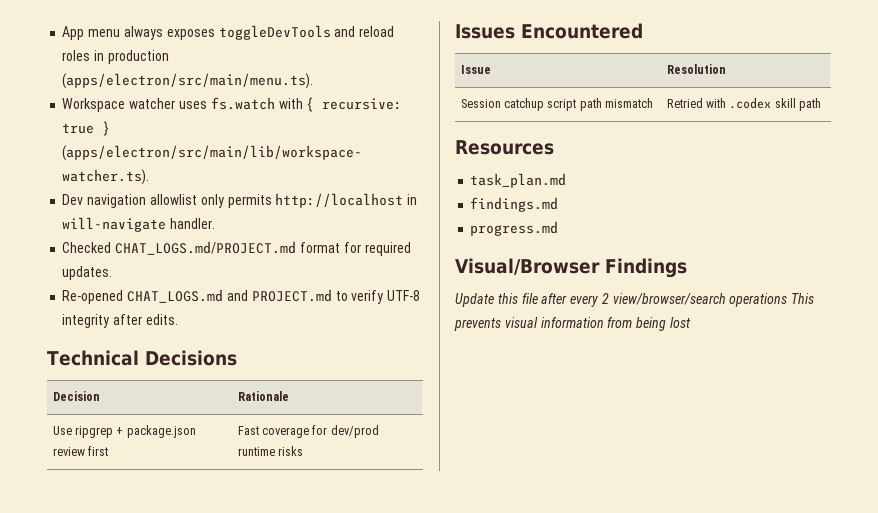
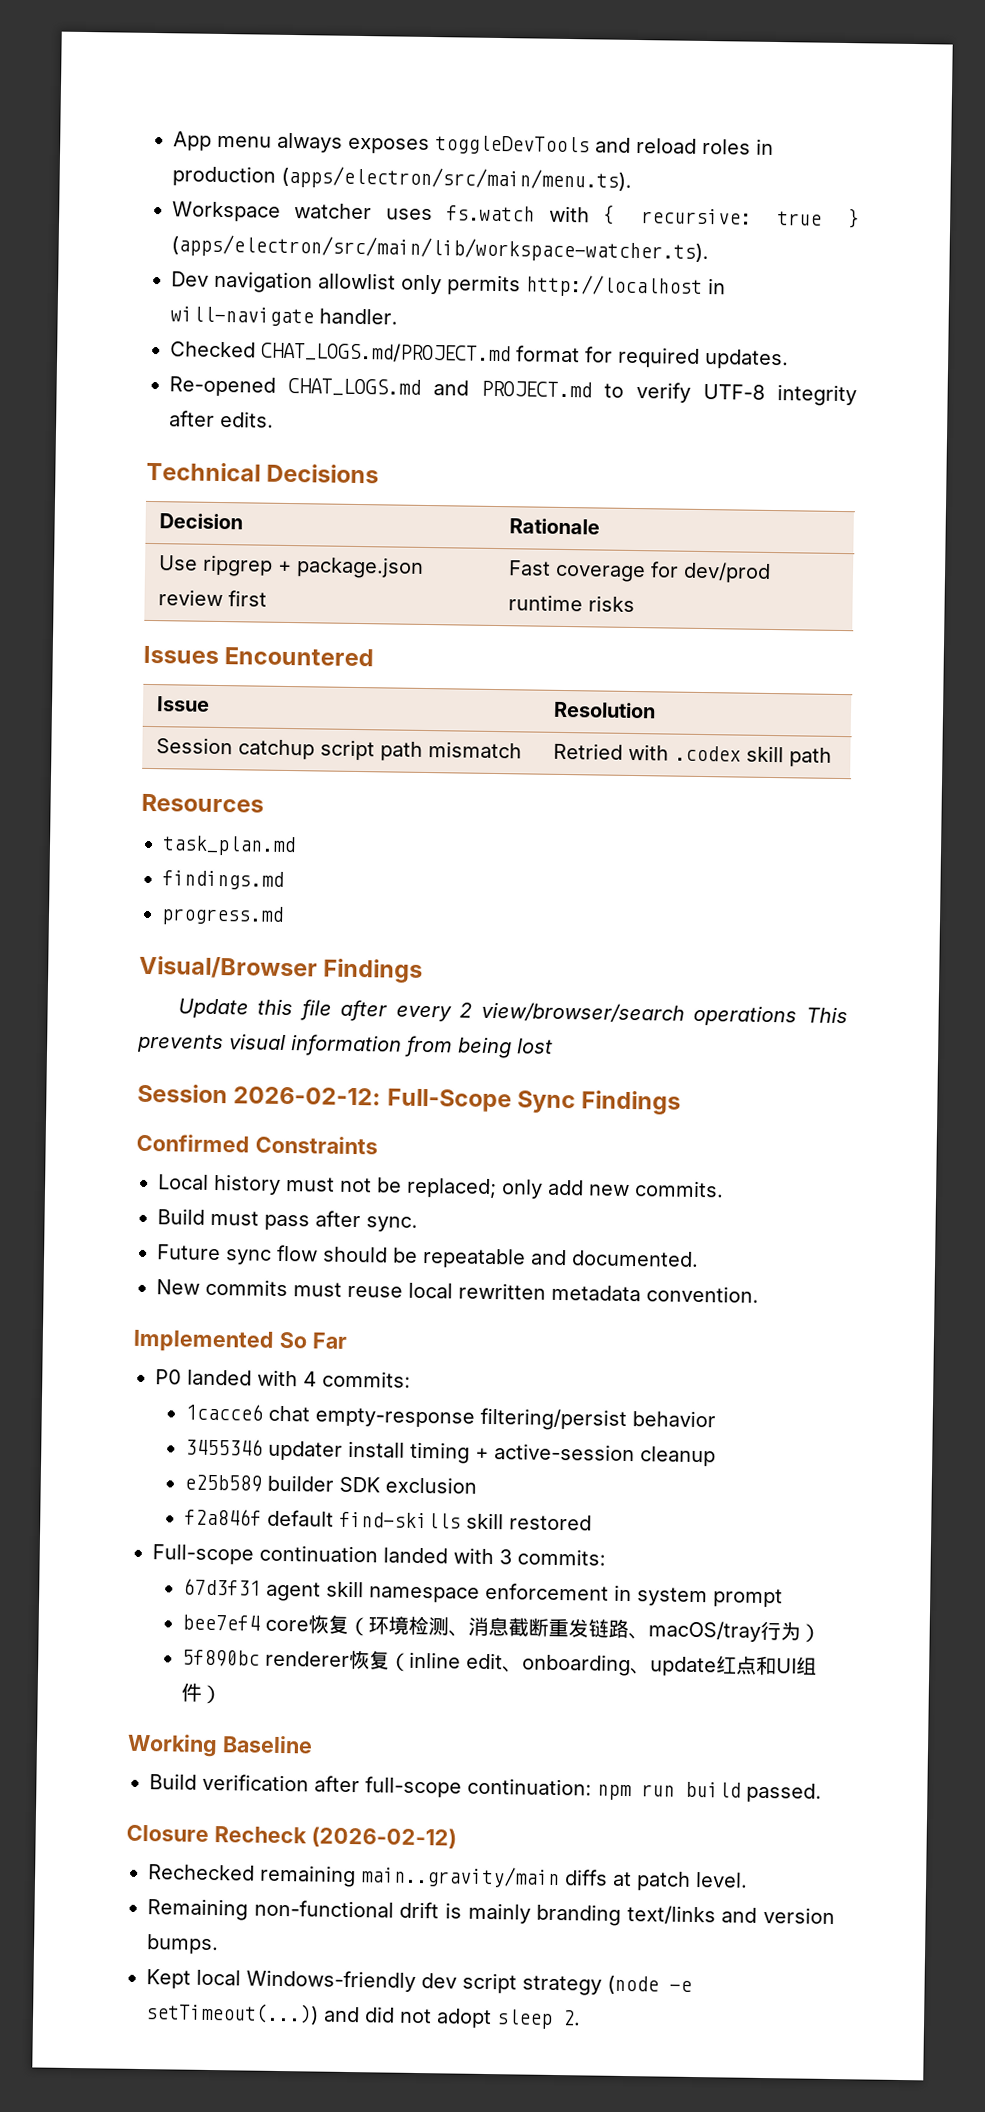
(691, 322) none -> [137,1083,682,1115] [136,1133,378,1155] [158,1173,724,1199] [157,1208,418,1232] [157,1244,699,1269] [156,1278,759,1303] [133,1329,347,1353] [155,1369,411,1388] [185,1403,717,1431] [185,1438,717,1467] [184,1474,478,1494] [184,1508,593,1531] [152,1544,606,1566] [183,1578,784,1608] [182,1614,822,1643] [182,1649,818,1677] [181,1682,223,1705] [127,1733,313,1758] [149,1773,822,1803] [126,1824,457,1849] [148,1864,748,1891] [147,1898,835,1926] [146,1934,219,1955] [146,1969,692,1996] [145,2002,581,2029] // Session 2026-02-12: Full-Scope Sync Findings // Confirmed Constraints // Local history must not be replaced; only add new commits. // Build must pass after sync. // Future sync flow should be repeatable and documented. // New commits must reuse local rewritten metadata convention. // Implemented So Far // P0 landed with 4 commits: // 1cacce6 chat empty-response filtering/persist behavior // 3455346 updater install timing + active-session cleanup // e25b589 builder SDK exclusion // f2a846f default find-skills skill restored // Full-scope continuation landed with 3 commits: // 67d3f31 agent skill namespace enforcement in system prompt // bee7ef4 core恢复（环境检测、消息截断重发链路、macOS/tray行为） // 5f890bc renderer恢复（inline edit、onboarding、update红点和UI组件） // Working Baseline // Build verification after full-scope continuation: npm run build passed. // Closure Recheck (2026-02-12) // Rechecked remaining main..gravity/main diffs at patch level. // Remaining non-functional drift is mainly branding text/links and version bumps. // Kept local Windows-friendly dev script strategy (node -e setTimeout(...)) and did not adopt sleep 2.

